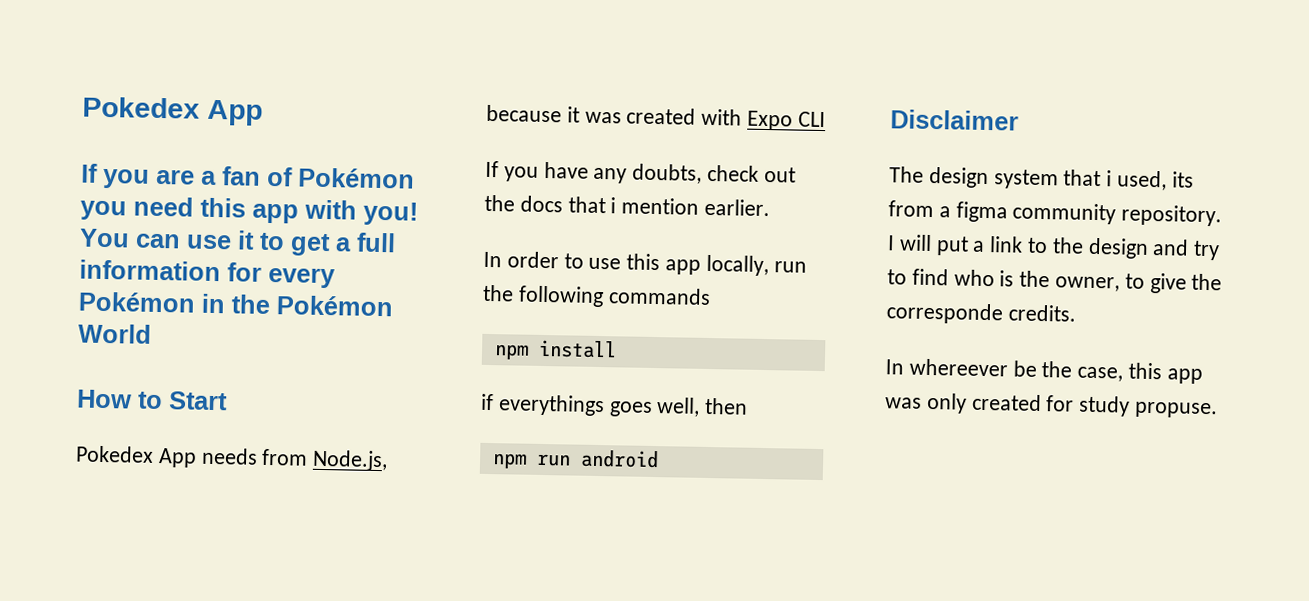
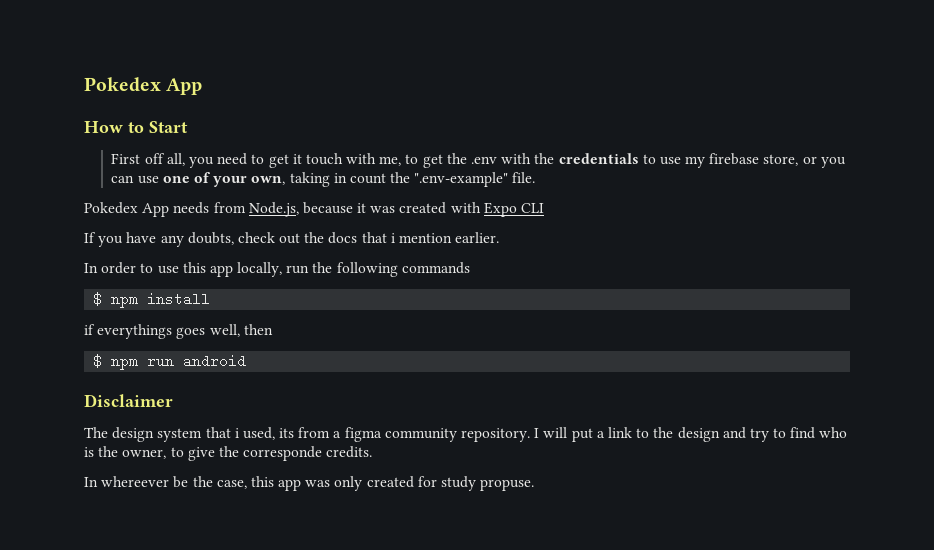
[81,163,415,189] [80,196,418,226] [79,228,396,257] [79,259,336,289] [78,291,394,317] [78,323,152,344] [76,389,228,411] If you are a fan of Pokémon you need this app with you! You can use it to get a full information for every Pokémon in the Pokémon World // How to Start -> [84,121,188,133] [111,153,846,168] [111,172,536,187] How to Start // First off all, you need to get it touch with me, to get the .env with the credentials to use my firebase store, or you can use one of your own, taking in count the ".env-example" file.
(711, 296) none -> [93,292,103,306] $
(749, 406) none -> [93,354,103,368] $

